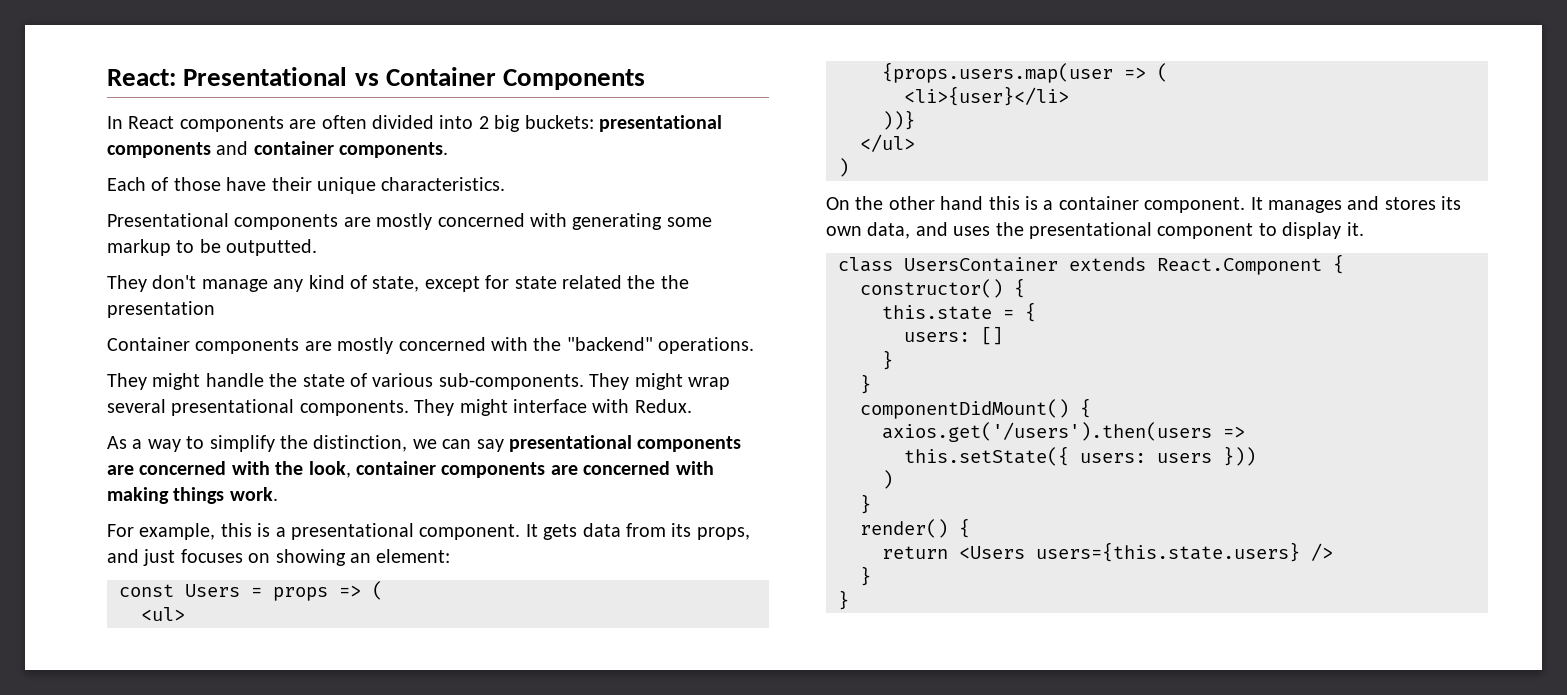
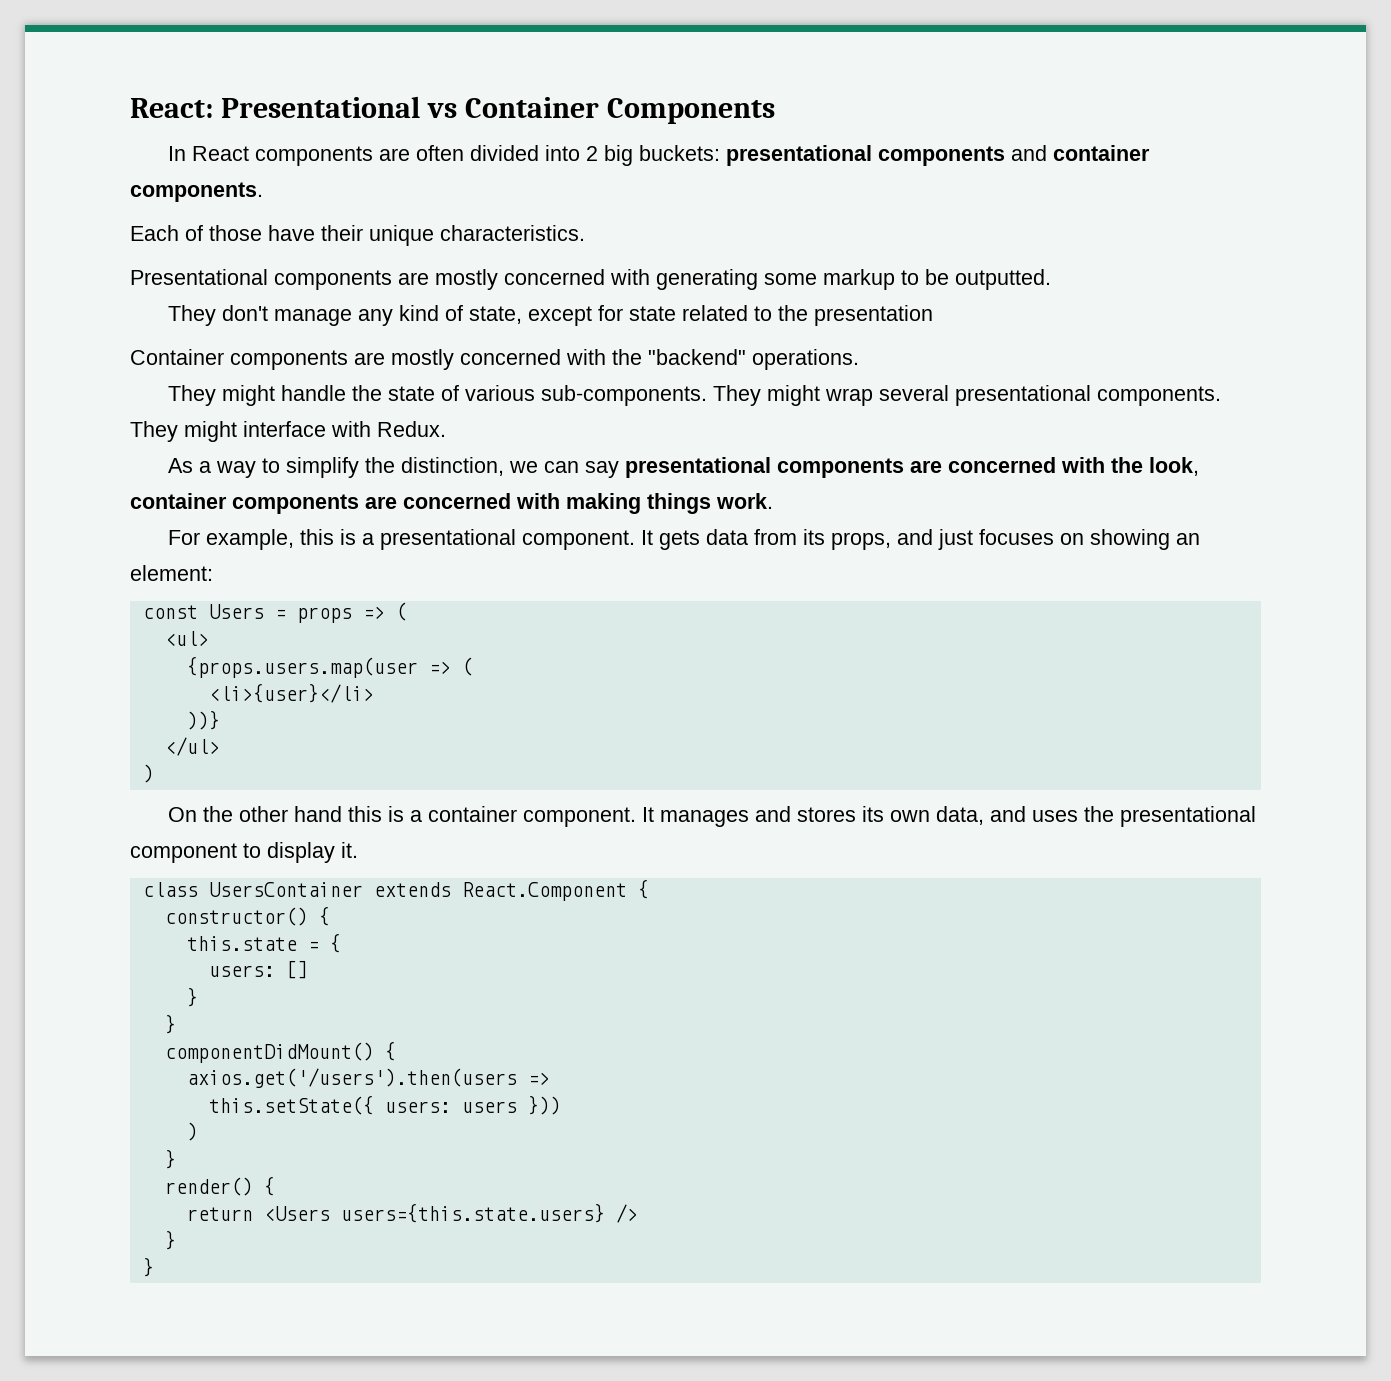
[627,275,656,289] the -> [754,306,773,321] to

